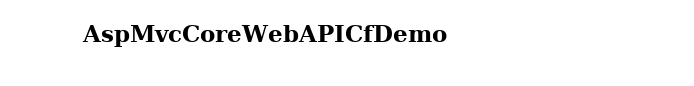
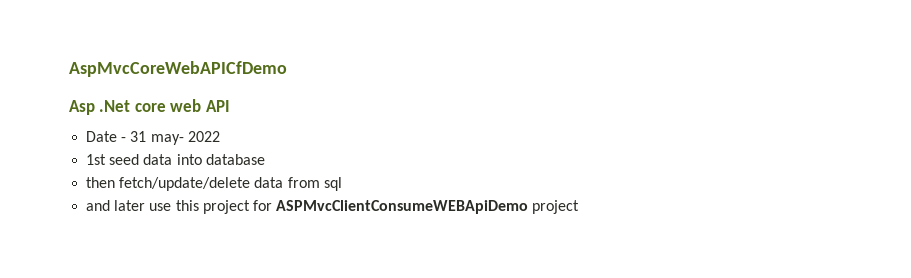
(447, 36) none -> [69,99,230,115] [86,131,220,145] [86,154,265,165] [86,177,342,191] [86,200,580,214] // Asp .Net core web API // Date - 31 may- 2022 // 1st seed data into database // then fetch/update/delete data from sql // and later use this project for ASPMvcClientConsumeWEBApiDemo project

